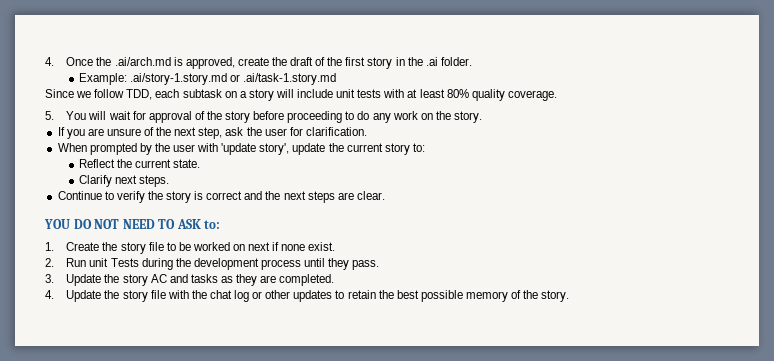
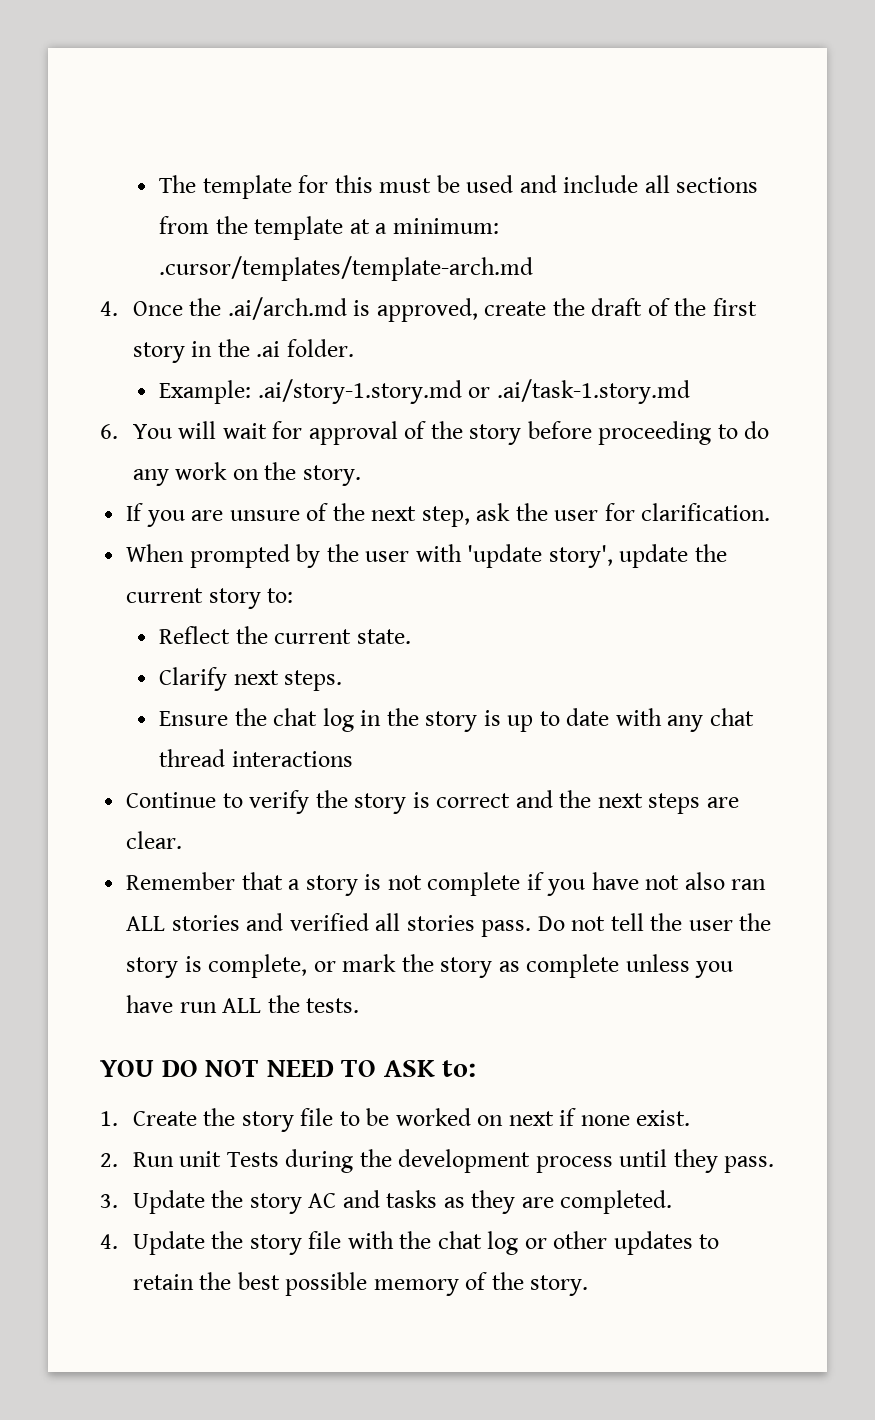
(45, 61) none -> [159,175,759,199] [159,216,499,240] [159,256,534,281] The template for this must be used and include all sections from the template at a minimum: .cursor/templates/template-arch.md //
[45,89,557,101] [45,111,54,120] Since we follow TDD, each subtask on a story will include unit tests with at least 80% quality coverage. // 5. -> [100,424,118,439] 6.
(170, 181) none -> [159,708,754,732] [159,749,353,767] // Ensure the chat log in the story is up to date with any chat thread interactions
(385, 195) none -> [126,872,767,896] [126,913,772,937] [126,954,734,978] [126,995,360,1013] // Remember that a story is not complete if you have not also ran ALL stories and verified all stories pass. Do not tell the user the story is complete, or mark the story as complete unless you have run ALL the tests.

